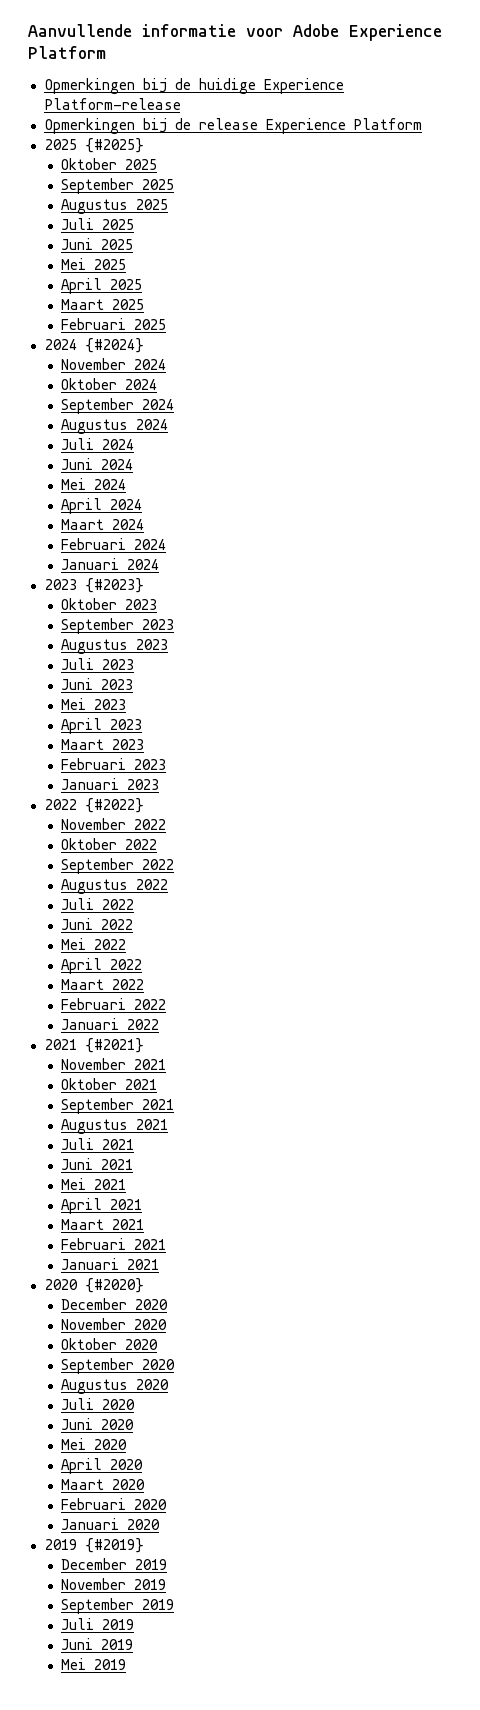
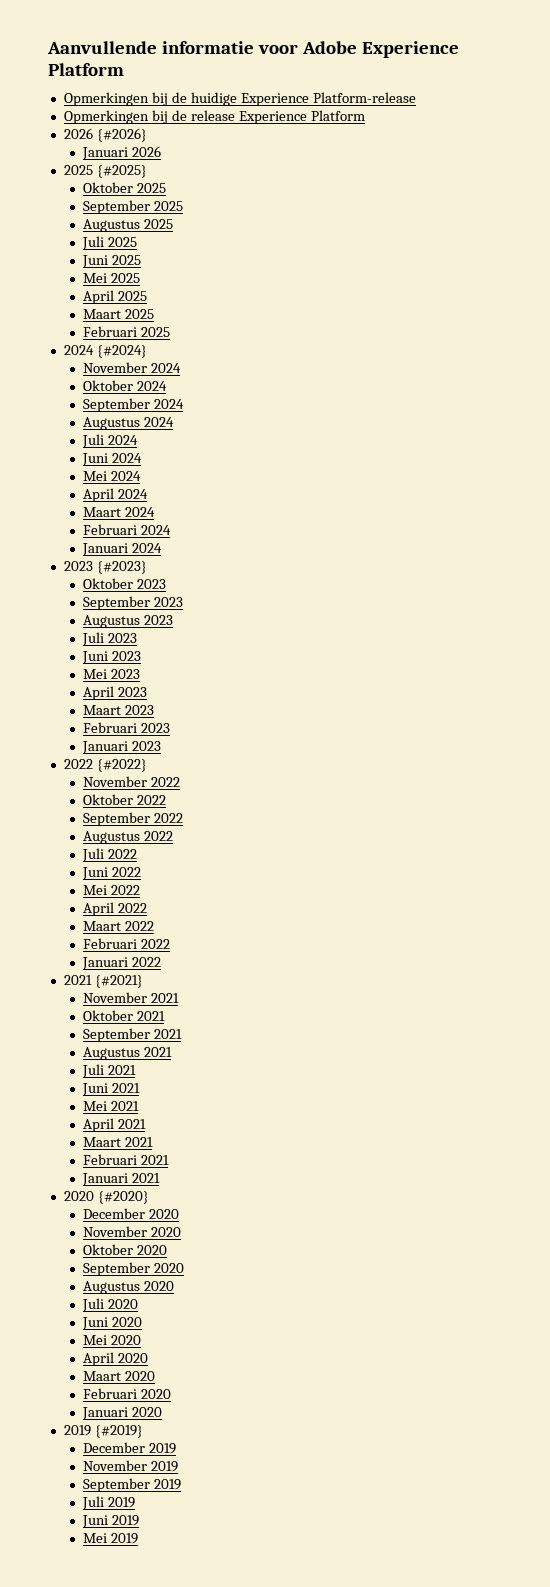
(422, 124) none -> [63,128,147,142] [82,146,162,160] // 2026 {#2026} // Januari 2026

